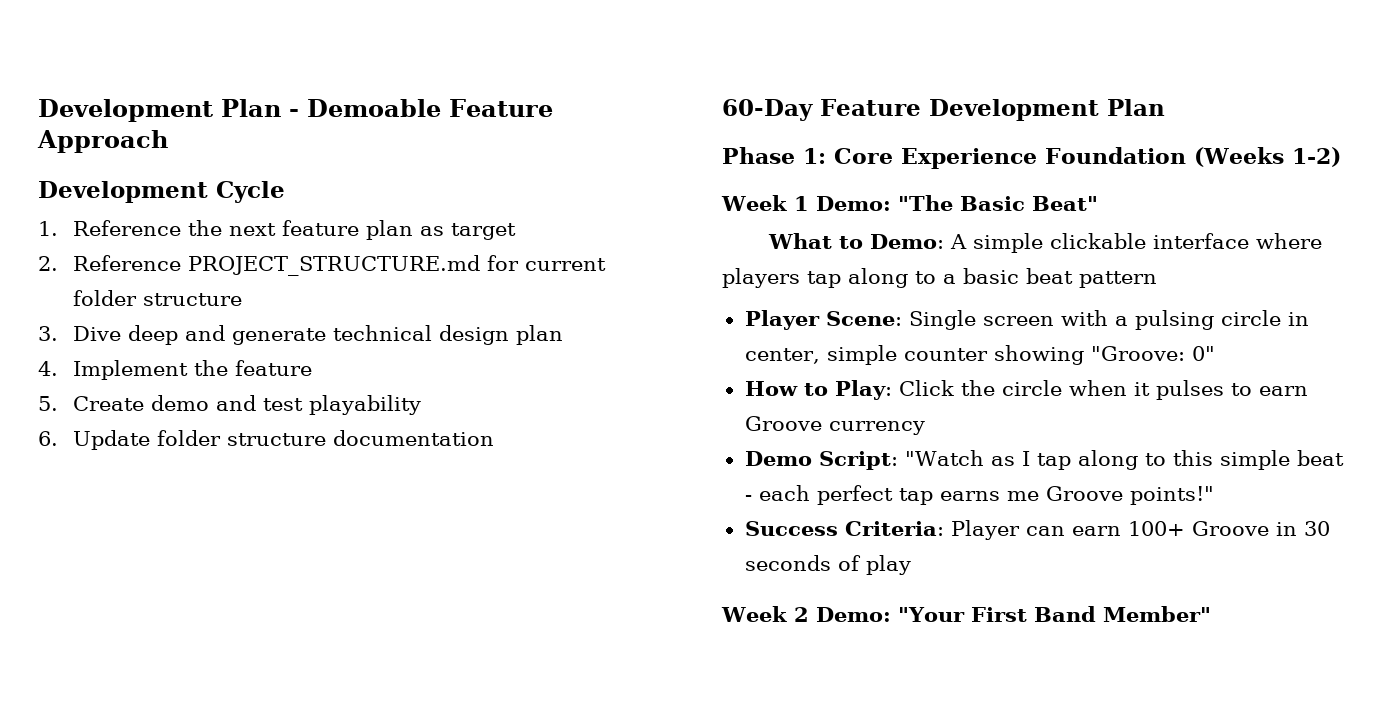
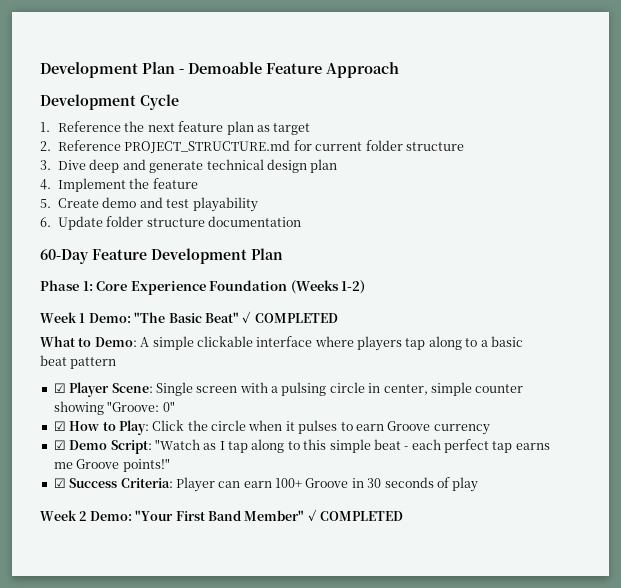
(1098, 203) none -> [242,311,338,323] ✓ COMPLETED
(1157, 279) none -> [53,383,66,393] ☑
(1215, 353) none -> [53,421,66,431] ☑
(925, 428) none -> [53,440,66,450] ☑
(1214, 495) none -> [53,478,66,488] ☑
(1211, 614) none -> [307,509,403,521] ✓ COMPLETED

